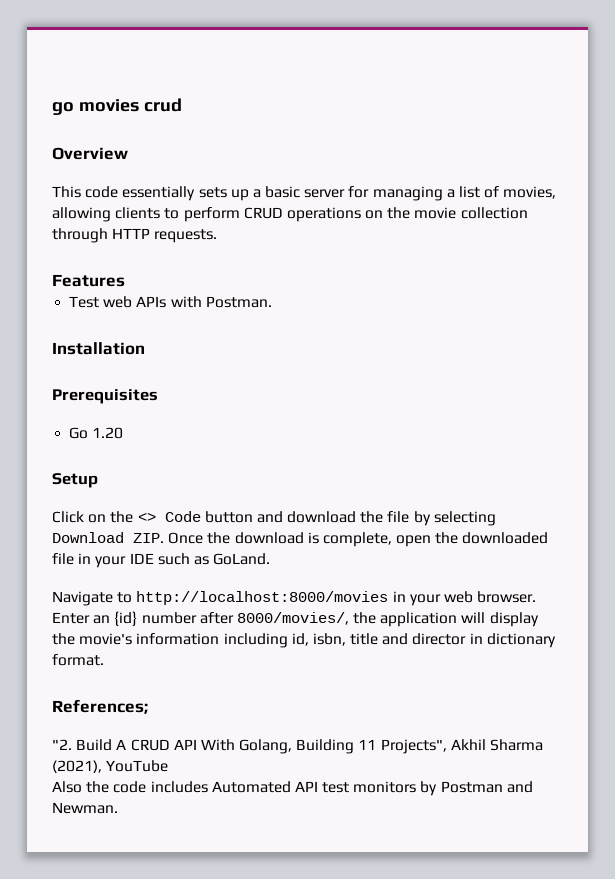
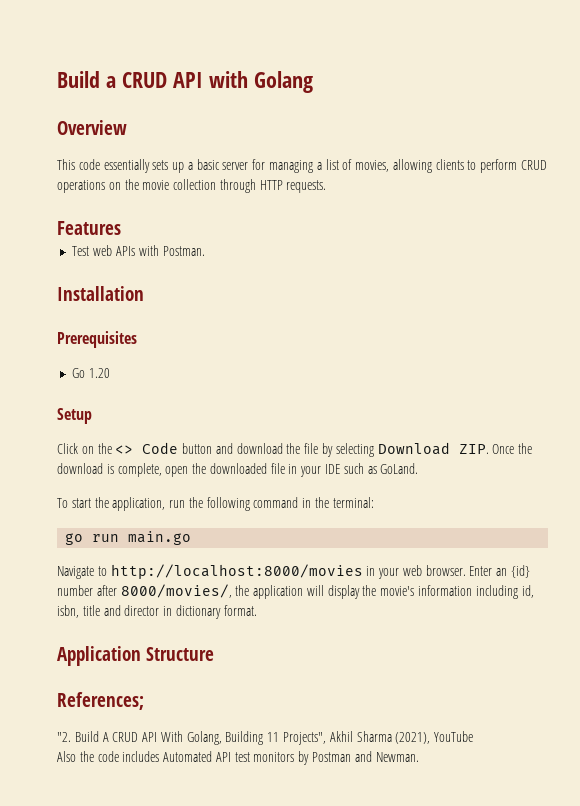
[52,98,182,115] go movies crud -> [57,71,313,93] Build a CRUD API with Golang
(271, 559) none -> [57,497,374,511] [65,531,192,545] // To start the application, run the following command in the terminal: // go run main.go
(104, 660) none -> [57,646,215,666] // Application Structure

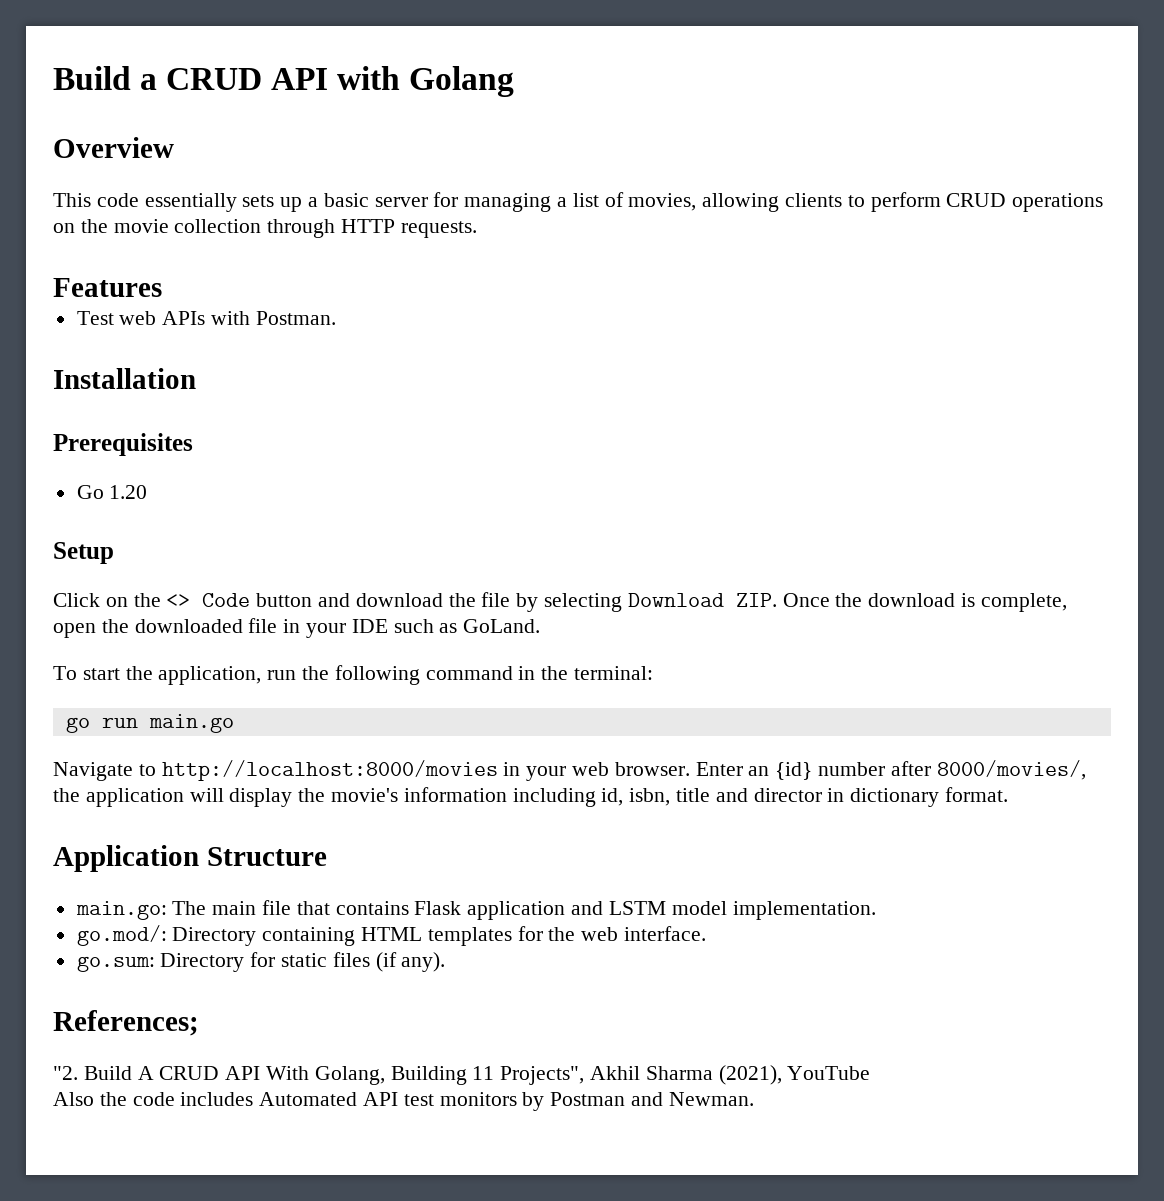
(215, 654) none -> [75,900,876,920] [76,925,707,946] [76,952,446,972] // main.go: The main file that contains Flask application and LSTM model implementation. // go.mod/: Directory containing HTML templates for the web interface. // go.sum: Directory for static files (if any).

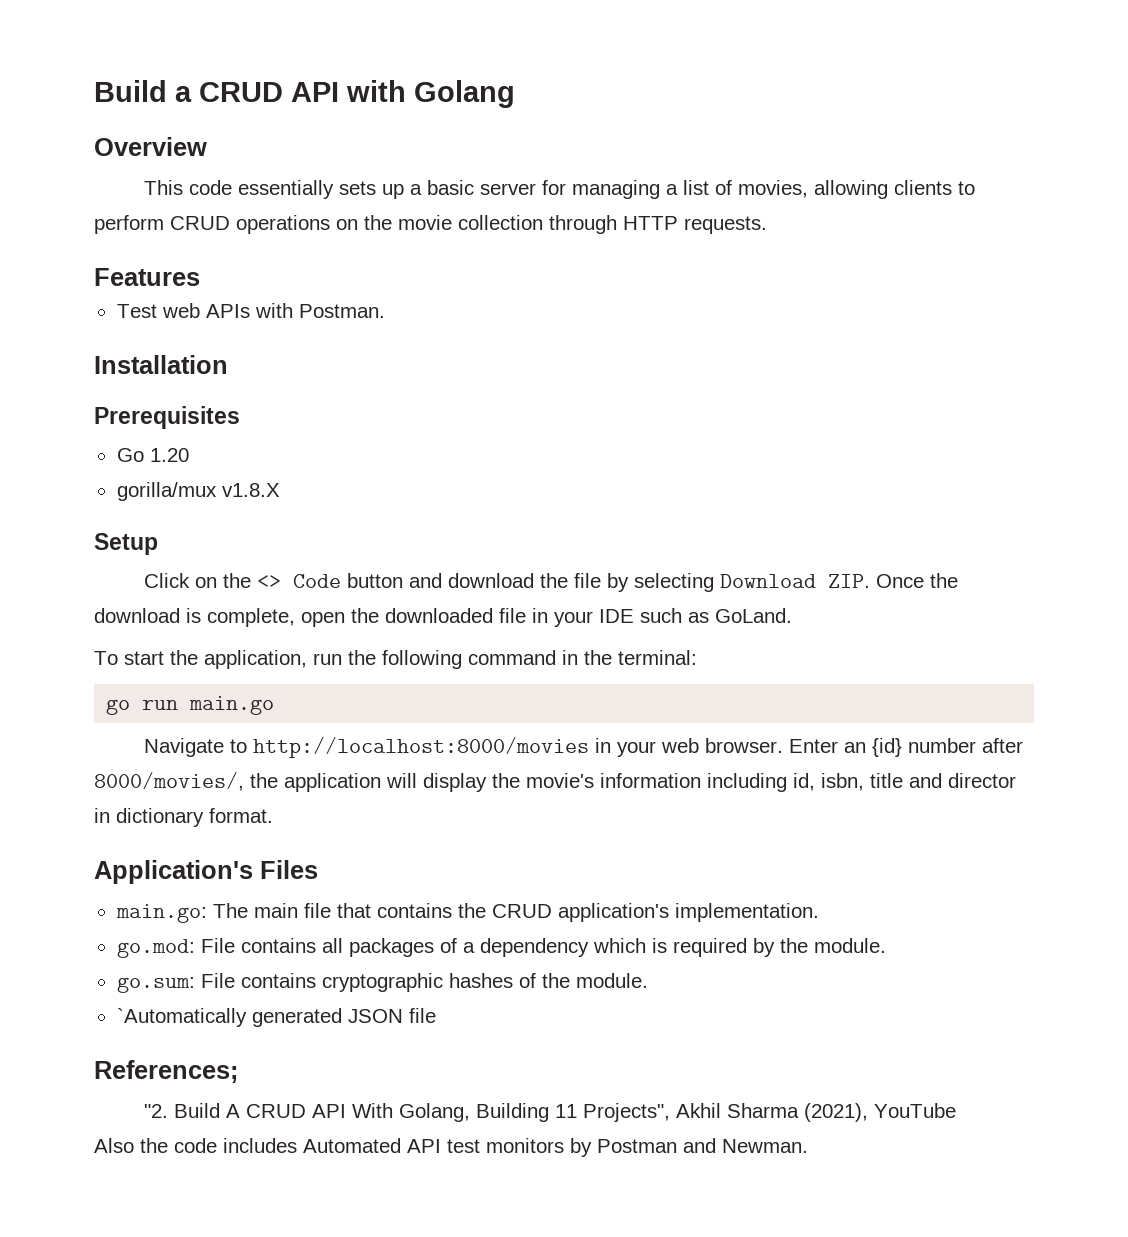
(148, 492) none -> [116,482,280,501] // gorilla/mux v1.8.X
[53,845,327,872] Application Structure -> [94,860,318,884] Application's Files
[414,901,876,920] [76,925,707,946] [76,952,446,972] Flask application and LSTM model implementation. // go.mod/: Directory containing HTML templates for the web interface. // go.sum: Directory for static files (if any). -> [457,903,819,922] [116,938,886,958] [116,973,648,993] [116,1008,436,1027] the CRUD application's implementation. // go.mod: File contains all packages of a dependency which is required by the module. // go.sum: File contains cryptographic hashes of the module. // `Automatically generated JSON file

